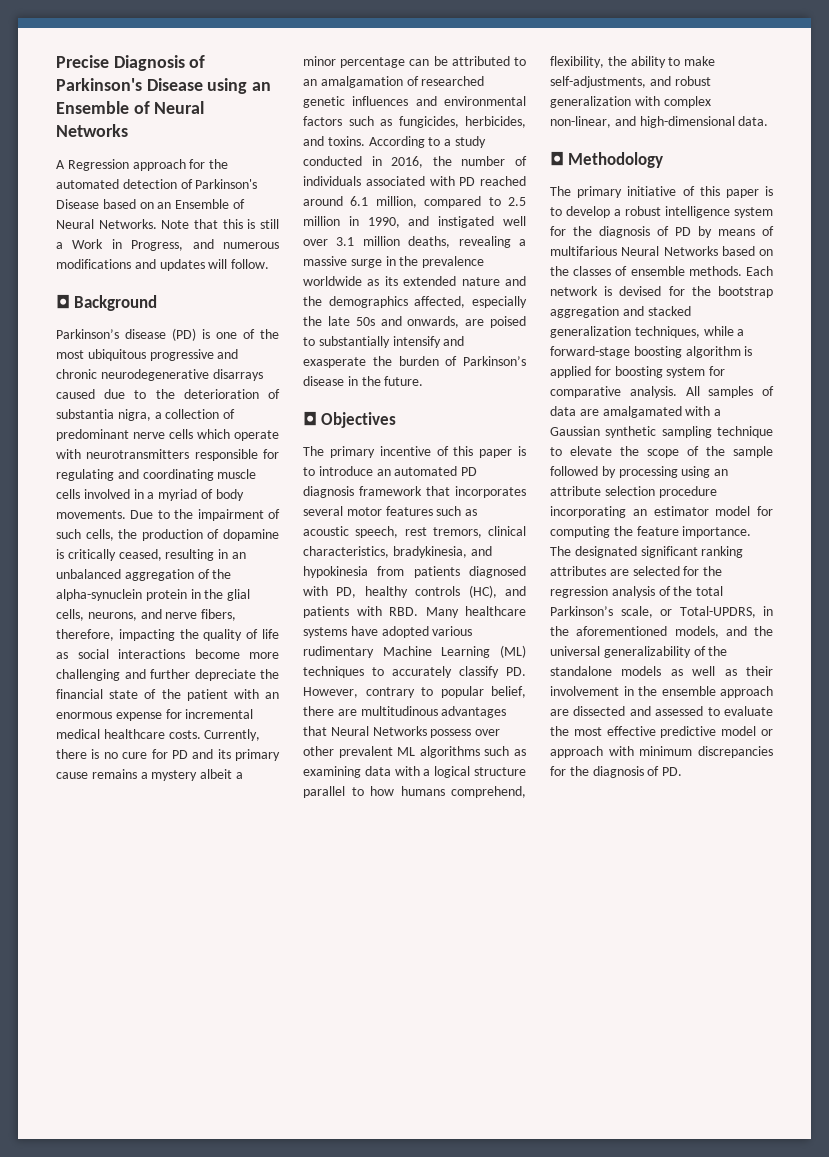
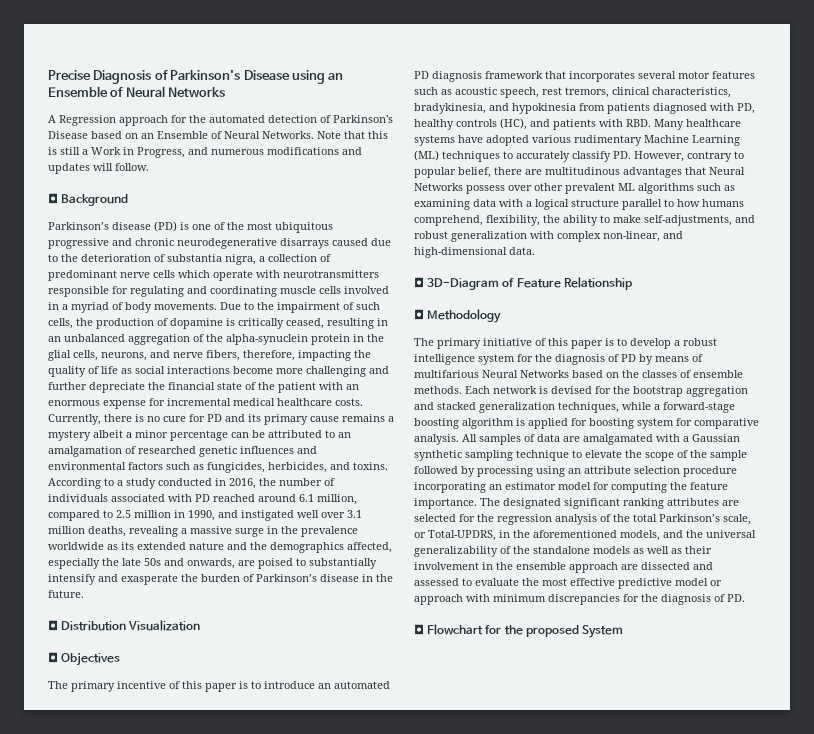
(424, 381) none -> [48,620,201,631] // ◘ Distribution Visualization
(769, 121) none -> [414,277,632,290] // ◘ 3D-Diagram of Feature Relationship
(683, 771) none -> [414,624,624,638] // ◘ Flowchart for the proposed System

